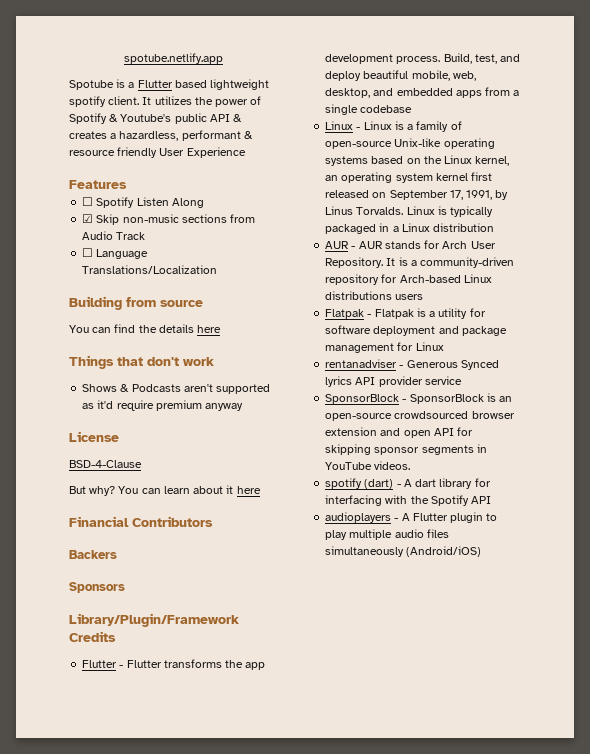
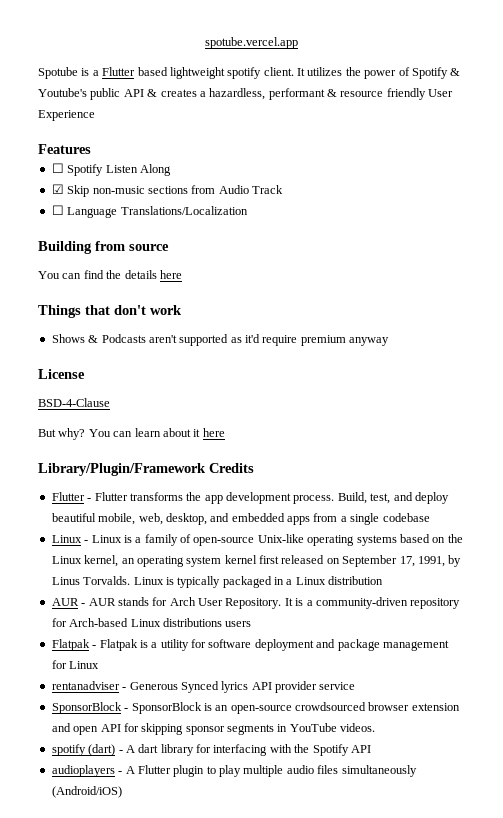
[124,53,223,64] spotube.netlify.app -> [205,37,298,49] spotube.vercel.app
[69,516,213,527] [69,550,117,559] [69,582,125,593] // Financial Contributors // Backers // Sponsors -> (225, 432) none

